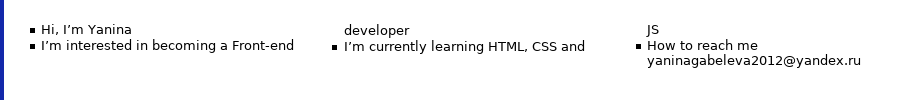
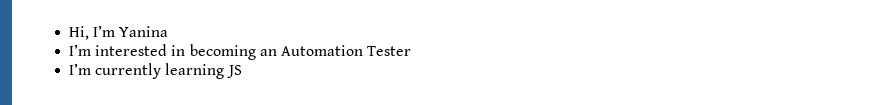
[219,39,294,50] [343,24,410,38] a Front-end developer -> [259,45,412,56] an Automation Tester
[487,40,585,52] [645,25,659,37] [646,39,758,50] [646,54,861,68] HTML, CSS and JS // How to reach me yaninagabeleva2012@yandex.ru -> [226,65,242,78] JS

